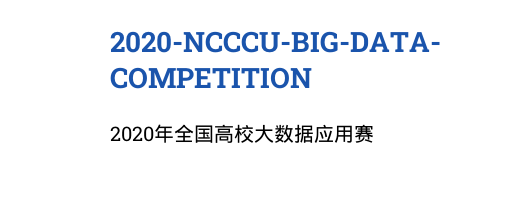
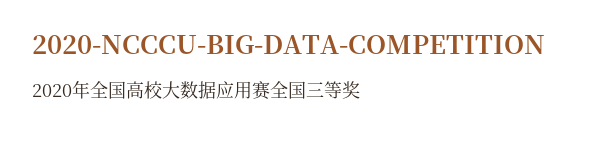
(374, 133) none -> [270,81,360,99] 全国三等奖

